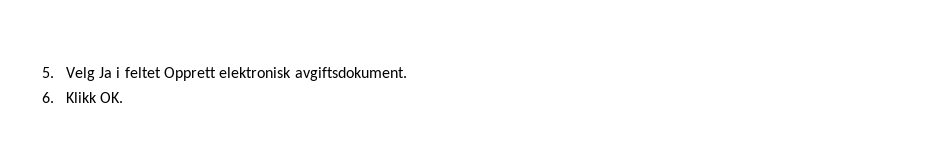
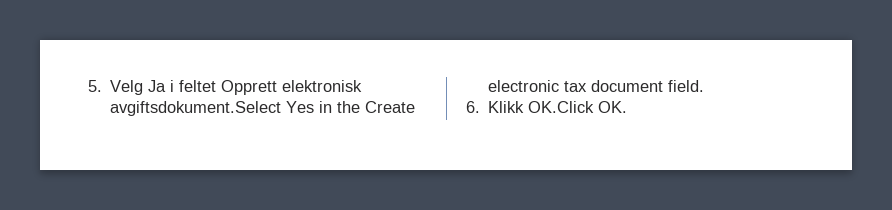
[294,67,407,81] avgiftsdokument. -> [110,101,416,116] [488,80,705,92] avgiftsdokument.Select Yes in the Create electronic tax document field.
(97, 97) none -> [528,101,595,113] OK.Click

